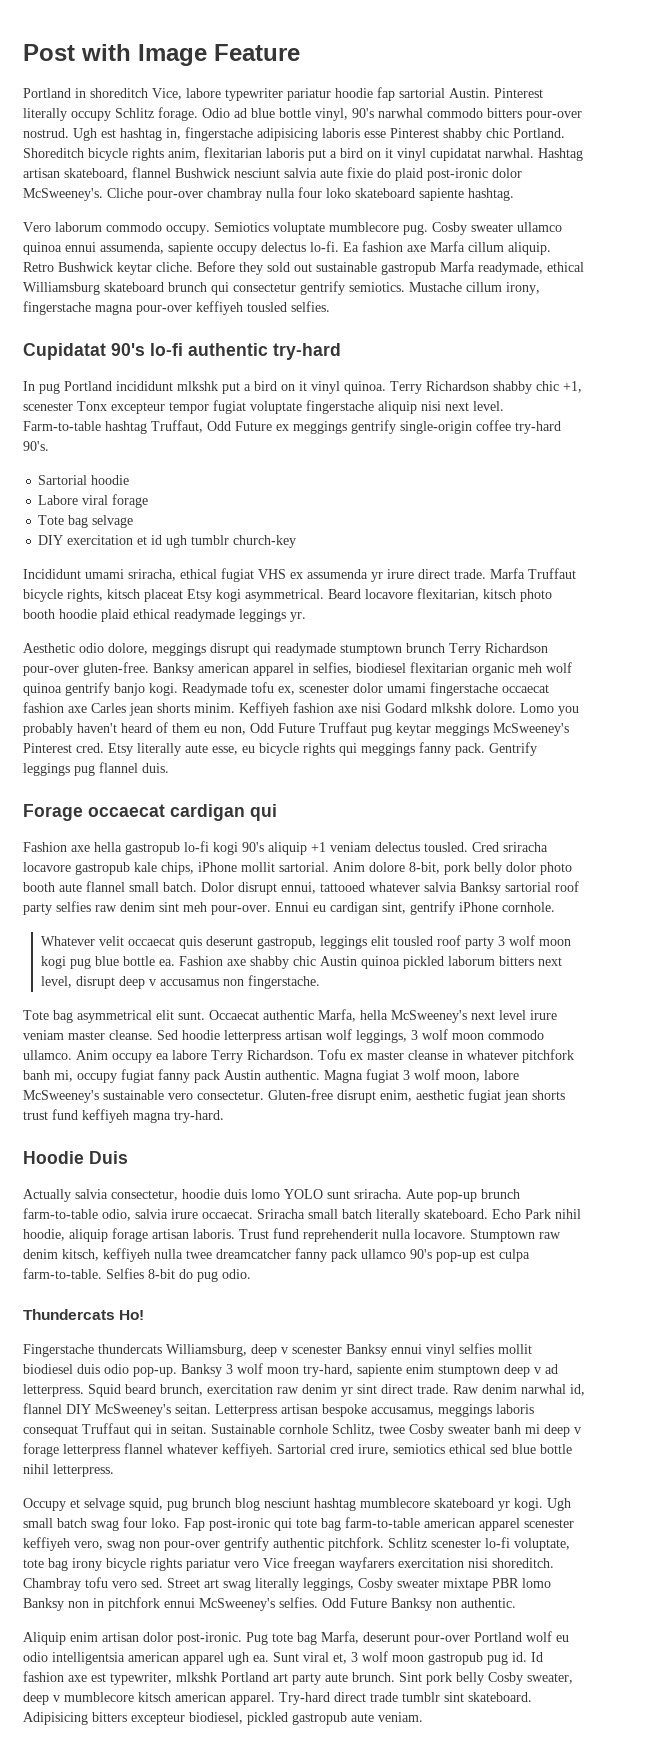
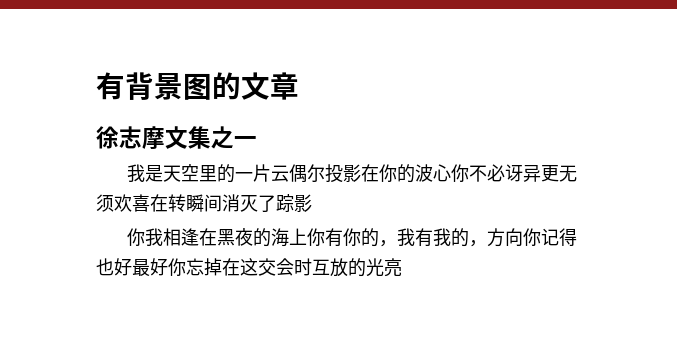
[23,44,300,66] [23,87,543,101] [23,107,582,121] [23,127,565,141] [23,147,583,161] [23,167,522,181] [23,187,514,201] [23,222,562,235] [23,241,551,255] [23,261,584,275] [23,281,540,295] [23,301,330,315] [23,343,341,360] [23,381,582,394] [23,400,504,414] [23,420,561,434] [23,441,49,451] [38,475,130,485] [38,494,149,508] [38,515,134,528] [38,535,297,548] [23,568,576,582] [23,588,552,602] [23,609,306,622] [23,643,548,656] [23,662,572,676] [23,682,549,696] [23,702,579,716] [23,722,569,736] [23,742,537,756] [23,762,169,776] [23,804,277,821] [23,841,548,855] [23,862,572,875] [23,881,579,895] [23,901,555,915] [40,935,571,949] [40,956,562,969] [40,975,320,989] [23,1009,557,1023] [23,1029,544,1043] [23,1049,574,1063] [23,1069,519,1083] [23,1089,565,1103] [23,1109,224,1123] [23,1151,128,1164] [23,1189,520,1202] [23,1208,581,1222] [23,1228,561,1242] [23,1248,530,1262] [23,1268,251,1282] [23,1309,145,1320] [23,1343,532,1357] [23,1363,558,1377] [23,1384,585,1397] [23,1403,534,1417] [23,1423,581,1437] [23,1443,572,1457] [23,1464,114,1477] [23,1498,571,1511] [23,1517,574,1531] [23,1537,570,1551] [23,1557,554,1571] [23,1577,551,1591] [23,1597,516,1611] [23,1631,569,1645] [23,1651,543,1665] [23,1671,573,1685] [23,1692,532,1705] [23,1712,423,1725] Post with Image Feature // Portland in shoreditch Vice, labore typewriter pariatur hoodie fap sartorial Austin. Pinterest literally occupy Schlitz forage. Odio ad blue bottle vinyl, 90's narwhal commodo bitters pour-over nostrud. Ugh est hashtag in, fingerstache adipisicing laboris esse Pinterest shabby chic Portland. Shoreditch bicycle rights anim, flexitarian laboris put a bird on it vinyl cupidatat narwhal. Hashtag artisan skateboard, flannel Bushwick nesciunt salvia aute fixie do plaid post-ironic dolor McSweeney's. Cliche pour-over chambray nulla four loko skateboard sapiente hashtag. // Vero laborum commodo occupy. Semiotics voluptate mumblecore pug. Cosby sweater ullamco quinoa ennui assumenda, sapiente occupy delectus lo-fi. Ea fashion axe Marfa cillum aliquip. Retro Bushwick keytar cliche. Before they sold out sustainable gastropub Marfa readymade, ethical Williamsburg skateboard brunch qui consectetur gentrify semiotics. Mustache cillum irony, fingerstache magna pour-over keffiyeh tousled selfies. // Cupidatat 90's lo-fi authentic try-hard // In pug Portland incididunt mlkshk put a bird on it vinyl quinoa. Terry Richardson shabby chic +1, scenester Tonx excepteur tempor fugiat voluptate fingerstache aliquip nisi next level. Farm-to-table hashtag Truffaut, Odd Future ex meggings gentrify single-origin coffee try-hard 90's. // Sartorial hoodie // Labore viral forage // Tote bag selvage // DIY exercitation et id ugh tumblr church-key // Incididunt umami sriracha, ethical fugiat VHS ex assumenda yr irure direct trade. Marfa Truffaut bicycle rights, kitsch placeat Etsy kogi asymmetrical. Beard locavore flexitarian, kitsch photo booth hoodie plaid ethical readymade leggings yr. // Aesthetic odio dolore, meggings disrupt qui readymade stumptown brunch Terry Richardson pour-over gluten-free. Banksy american apparel in selfies, biodiesel flexitarian organic meh wolf quinoa gentrify banjo kogi. Readymade tofu ex, scenester dolor umami fingerstache occaecat fashion axe Carles jean shorts minim. Keffiyeh fashion axe nisi Godard mlkshk dolore. Lomo you probably haven't heard of them eu non, Odd Future Truffaut pug keytar meggings McSweeney's Pinterest cred. Etsy literally aute esse, eu bicycle rights qui meggings fanny pack. Gentrify leggings pug flannel duis. // Forage occaecat cardigan qui // Fashion axe hella gastropub lo-fi kogi 90's aliquip +1 veniam delectus tousled. Cred sriracha locavore gastropub kale chips, iPhone mollit sartorial. Anim dolore 8-bit, pork belly dolor photo booth aute flannel small batch. Dolor disrupt ennui, tattooed whatever salvia Banksy sartorial roof party selfies raw denim sint meh pour-over. Ennui eu cardigan sint, gentrify iPhone cornhole. // Whatever velit occaecat quis deserunt gastropub, leggings elit tousled roof party 3 wolf moon kogi pug blue bottle ea. Fashion axe shabby chic Austin quinoa pickled laborum bitters next level, disrupt deep v accusamus non fingerstache. // Tote bag asymmetrical elit sunt. Occaecat authentic Marfa, hella McSweeney's next level irure veniam master cleanse. Sed hoodie letterpress artisan wolf leggings, 3 wolf moon commodo ullamco. Anim occupy ea labore Terry Richardson. Tofu ex master cleanse in whatever pitchfork banh mi, occupy fugiat fanny pack Austin authentic. Magna fugiat 3 wolf moon, labore McSweeney's sustainable vero consectetur. Gluten-free disrupt enim, aesthetic fugiat jean shorts trust fund keffiyeh magna try-hard. // Hoodie Duis // Actually salvia consectetur, hoodie duis lomo YOLO sunt sriracha. Aute pop-up brunch farm-to-table odio, salvia irure occaecat. Sriracha small batch literally skateboard. Echo Park nihil hoodie, aliquip forage artisan laboris. Trust fund reprehenderit nulla locavore. Stumptown raw denim kitsch, keffiyeh nulla twee dreamcatcher fanny pack ullamco 90's pop-up est culpa farm-to-table. Selfies 8-bit do pug odio. // Thundercats Ho! // Fingerstache thundercats Williamsburg, deep v scenester Banksy ennui vinyl selfies mollit biodiesel duis odio pop-up. Banksy 3 wolf moon try-hard, sapiente enim stumptown deep v ad letterpress. Squid beard brunch, exercitation raw denim yr sint direct trade. Raw denim narwhal id, flannel DIY McSweeney's seitan. Letterpress artisan bespoke accusamus, meggings laboris consequat Truffaut qui in seitan. Sustainable cornhole Schlitz, twee Cosby sweater banh mi deep v forage letterpress flannel whatever keffiyeh. Sartorial cred irure, semiotics ethical sed blue bottle nihil letterpress. // Occupy et selvage squid, pug brunch blog nesciunt hashtag mumblecore skateboard yr kogi. Ugh small batch swag four loko. Fap post-ironic qui tote bag farm-to-table american apparel scenester keffiyeh vero, swag non pour-over gentrify authentic pitchfork. Schlitz scenester lo-fi voluptate, tote bag irony bicycle rights pariatur vero Vice freegan wayfarers exercitation nisi shoreditch. Chambray tofu vero sed. Street art swag literally leggings, Cosby sweater mixtape PBR lomo Banksy non in pitchfork ennui McSweeney's selfies. Odd Future Banksy non authentic. // Aliquip enim artisan dolor post-ironic. Pug tote bag Marfa, deserunt pour-over Portland wolf eu odio intelligentsia american apparel ugh ea. Sunt viral et, 3 wolf moon gastropub pug id. Id fashion axe est typewriter, mlkshk Portland art party aute brunch. Sint pork belly Cosby sweater, deep v mumblecore kitsch american apparel. Try-hard direct trade tumblr sint skateboard. Adipisicing bitters excepteur biodiesel, pickled gastropub aute veniam. -> [96,72,299,100] [96,126,257,150] [126,164,577,183] [96,194,312,212] [126,228,577,247] [96,258,402,277] 有背景图的文章 // 徐志摩文集之一 // 我是天空里的一片云偶尔投影在你的波心你不必讶异更无须欢喜在转瞬间消灭了踪影 // 你我相逢在黑夜的海上你有你的，我有我的，方向你记得也好最好你忘掉在这交会时互放的光亮

